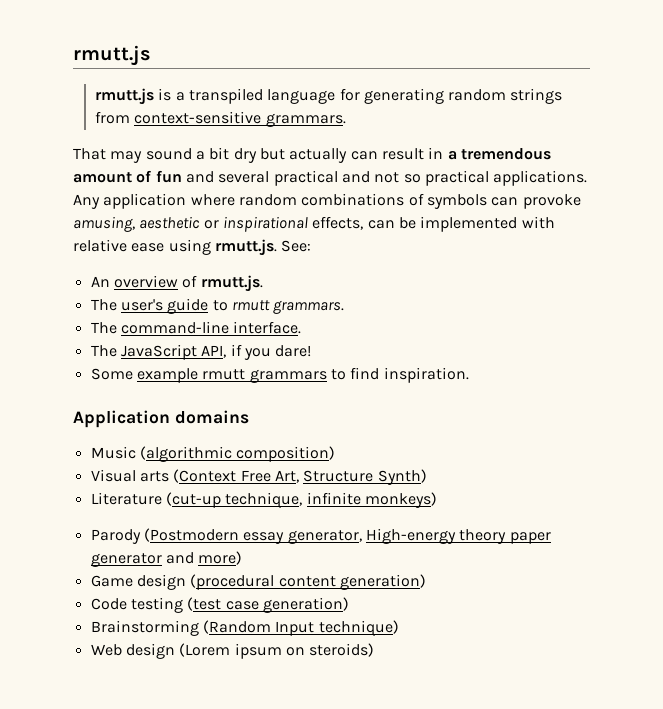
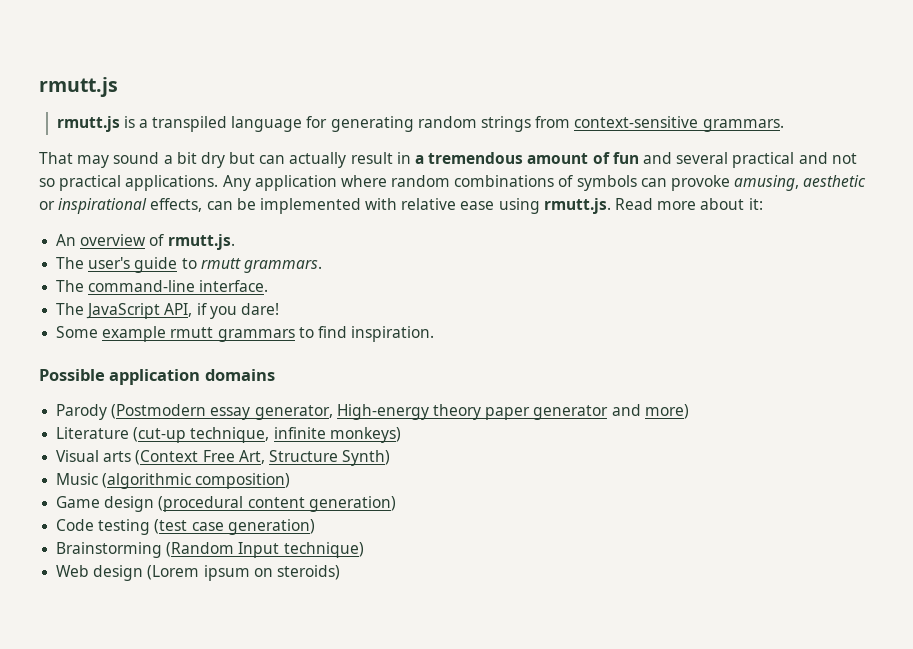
[289,148,378,163] actually can -> [259,152,347,168] can actually
[281,240,312,252] See: -> [615,198,763,210] Read more about it:
[73,410,170,428] Application -> [39,369,201,385] Possible application
[90,446,336,462] [90,469,427,485] [90,492,437,508] // Music (algorithmic composition) // Visual arts (Context Free Art, Structure Synth) // Literature (cut-up technique, infinite monkeys) -> (275, 375) none
(243, 558) none -> [56,427,401,443] [56,450,391,466] [56,473,291,489] // Literature (cut-up technique, infinite monkeys) // Visual arts (Context Free Art, Structure Synth) // Music (algorithmic composition)

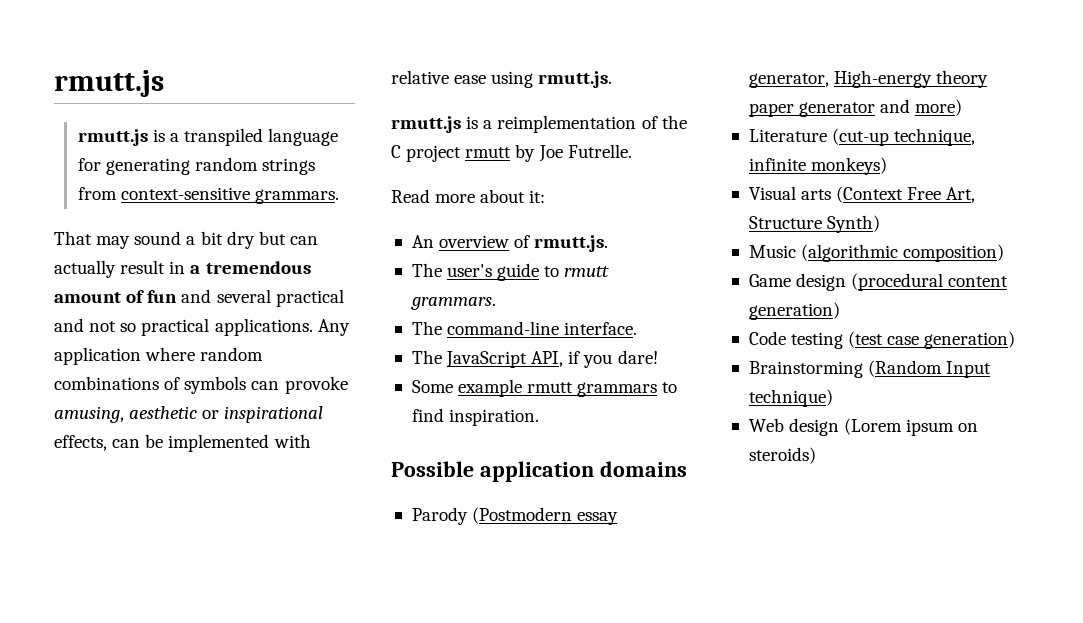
(611, 206) none -> [391,115,687,133] [391,144,632,162] // rmutt.js is a reimplementation of the C project rmutt by Joe Futrelle. //

